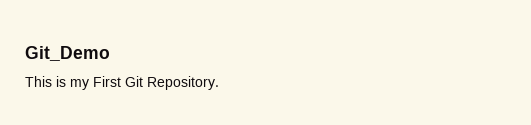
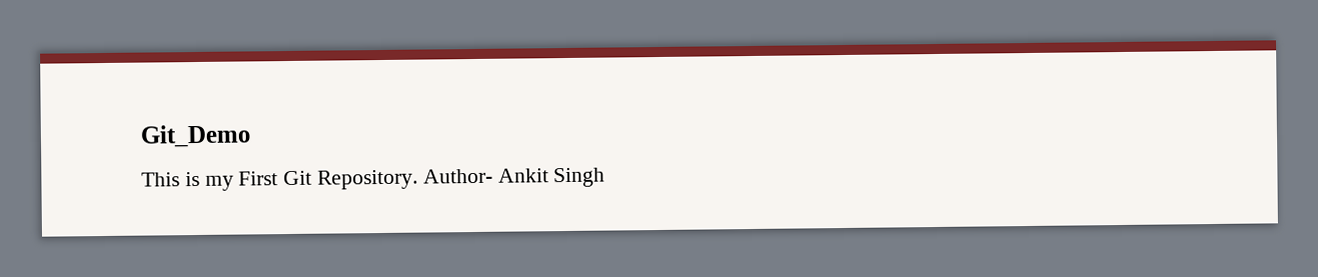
(219, 83) none -> [422,167,606,188] Author- Ankit Singh

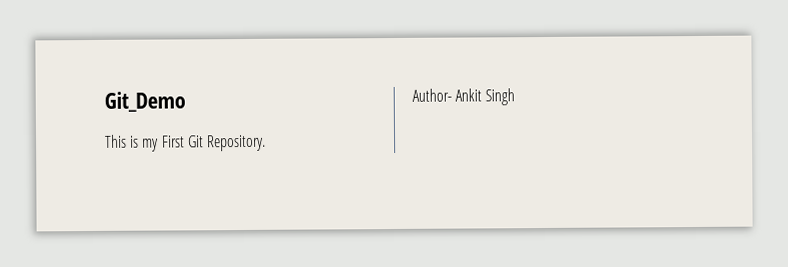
(419, 179) none -> (266, 143) //

